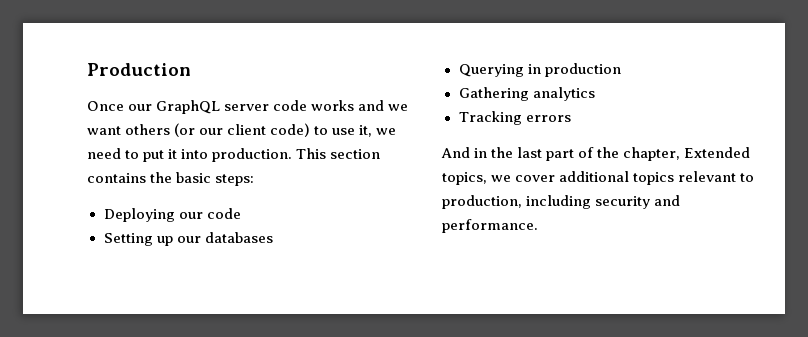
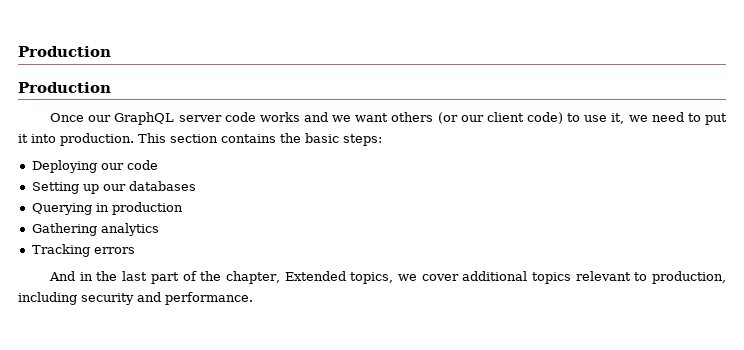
[87,63,191,76] Production -> [18,46,111,57] [18,82,111,93] Production // Production

